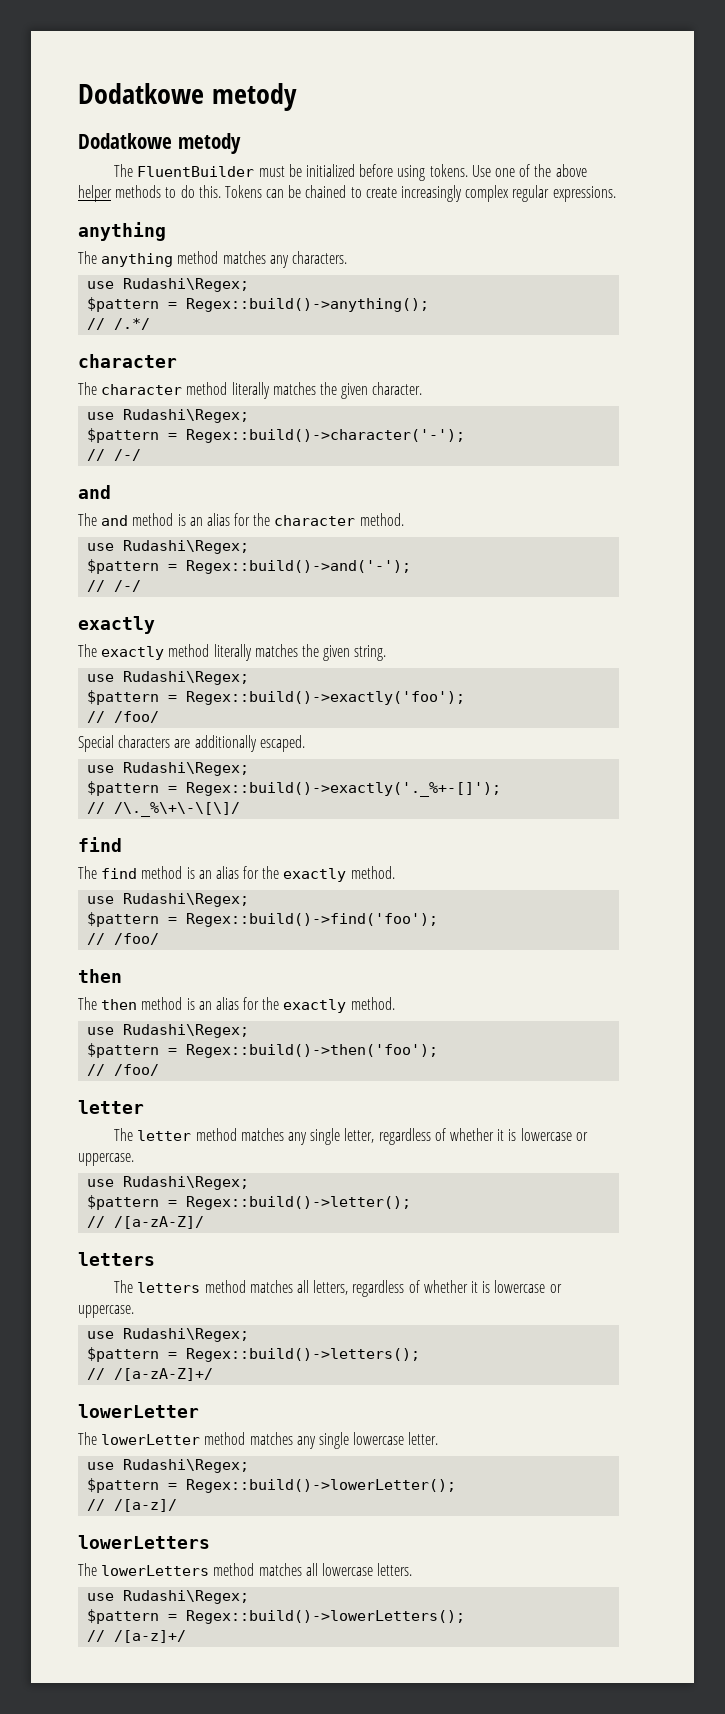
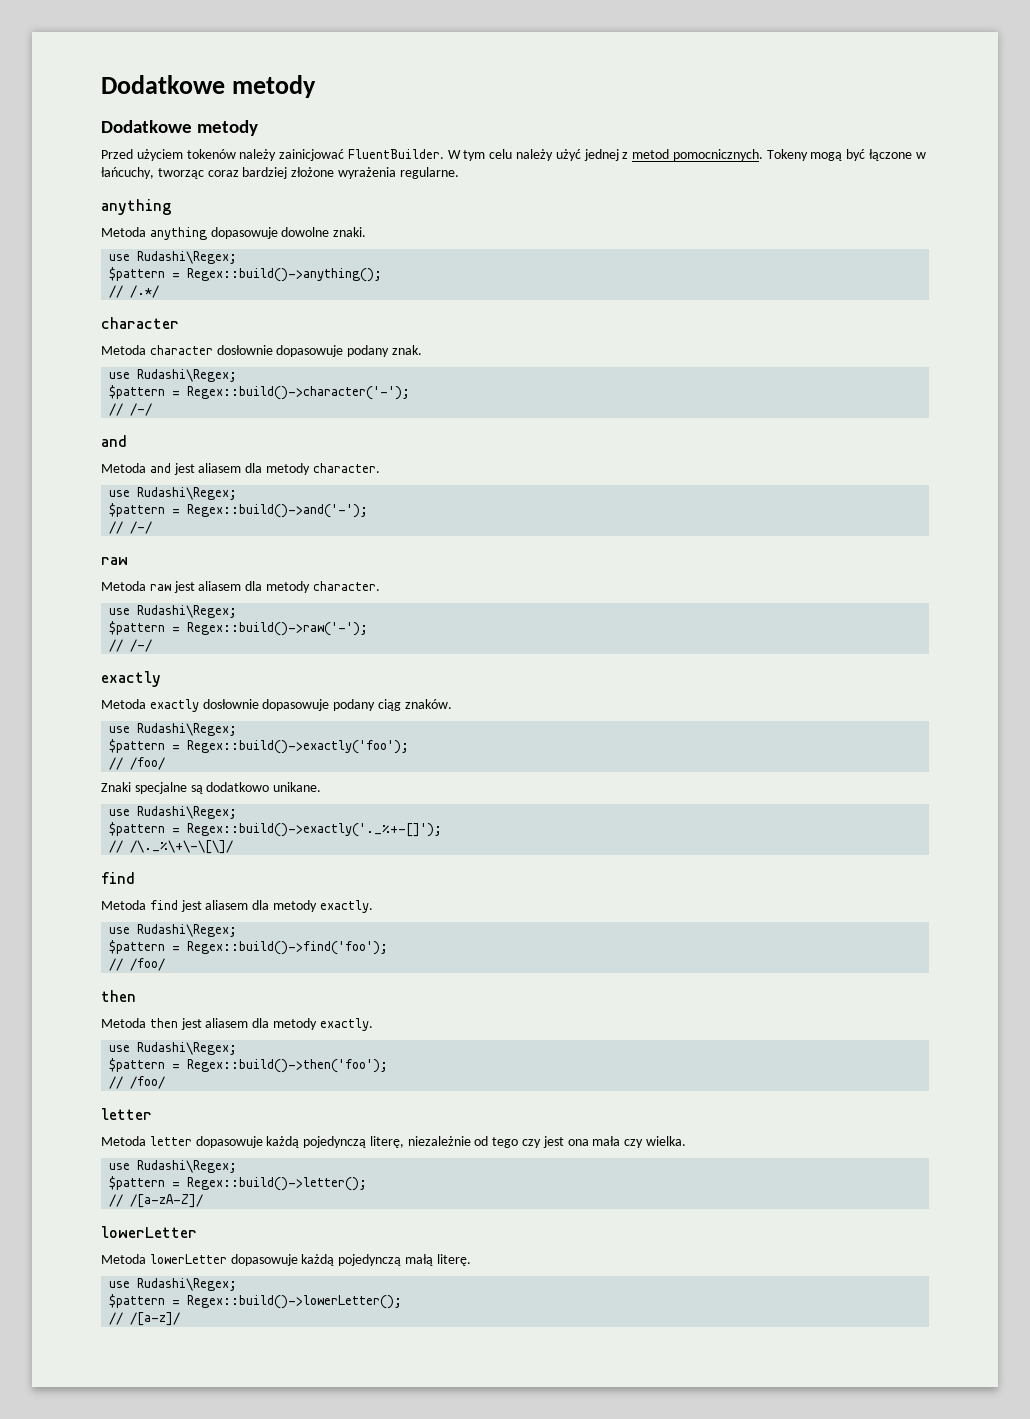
[114,164,587,181] [78,185,616,202] [78,222,166,241] [78,251,347,268] The FluentBuilder must be initialized before using tokens. Use one of the above helper methods to do this. Tokens can be chained to create increasingly complex regular expressions. // anything // The anything method matches any characters. -> [101,149,926,161] [101,167,459,179] [101,199,171,215] [101,227,367,240] Przed użyciem tokenów należy zainicjować FluentBuilder. W tym celu należy użyć jednej z metod pomocnicznych. Tokeny mogą być łączone w łańcuchy, tworząc coraz bardziej złożone wyrażenia regularne. // anything // Metoda anything dopasowuje dowolne znaki.
[78,382,423,399] The character method literally matches the given character. -> [101,345,422,357] Metoda character dosłownie dopasowuje podany znak.
[78,513,404,526] The and method is an alias for the character method. -> [101,463,380,475] Metoda and jest aliasem dla metody character.
[78,616,155,634] [78,644,387,661] exactly // The exactly method literally matches the given string. -> [101,557,128,565] [101,581,380,593] [109,605,238,618] [109,621,369,636] [109,639,153,652] [101,671,161,687] [101,699,452,712] raw // Metoda raw jest aliasem dla metody character. // use Rudashi\Regex; // $pattern = Regex::build()->raw('-'); // // /-/ // exactly // Metoda exactly dosłownie dopasowuje podany ciąg znaków.
[78,735,305,752] Special characters are additionally escaped. -> [101,782,322,794] Znaki specjalne są dodatkowo unikane.
[78,866,395,882] The find method is an alias for the exactly method. -> [101,900,373,913] Metoda find jest aliasem dla metody exactly.
[78,997,395,1013] The then method is an alias for the exactly method. -> [101,1018,373,1031] Metoda then jest aliasem dla metody exactly.
[114,1128,588,1145] [78,1153,134,1166] The letter method matches any single letter, regardless of whether it is lowercase or uppercase. -> [101,1136,686,1148] Metoda letter dopasowuje każdą pojedynczą literę, niezależnie od tego czy jest ona mała czy wielka.
[78,1252,155,1266] [114,1280,562,1297] [78,1305,134,1318] [87,1328,250,1342] [87,1347,421,1362] [87,1368,214,1381] [78,1404,199,1418] [78,1432,439,1449] letters // The letters method matches all letters, regardless of whether it is lowercase or uppercase. // use Rudashi\Regex; // $pattern = Regex::build()->letters(); // // /[a-zA-Z]+/ // lowerLetter // The lowerLetter method matches any single lowercase letter. -> [101,1226,197,1238] [101,1254,471,1266] lowerLetter // Metoda lowerLetter dopasowuje każdą pojedynczą małą literę.
[78,1535,210,1549] [78,1563,413,1576] [87,1590,250,1604] [87,1609,466,1624] [87,1630,187,1643] // lowerLetters // The lowerLetters method matches all lowercase letters. // use Rudashi\Regex; // $pattern = Regex::build()->lowerLetters(); // // /[a-z]+/ -> (181, 1319) none

